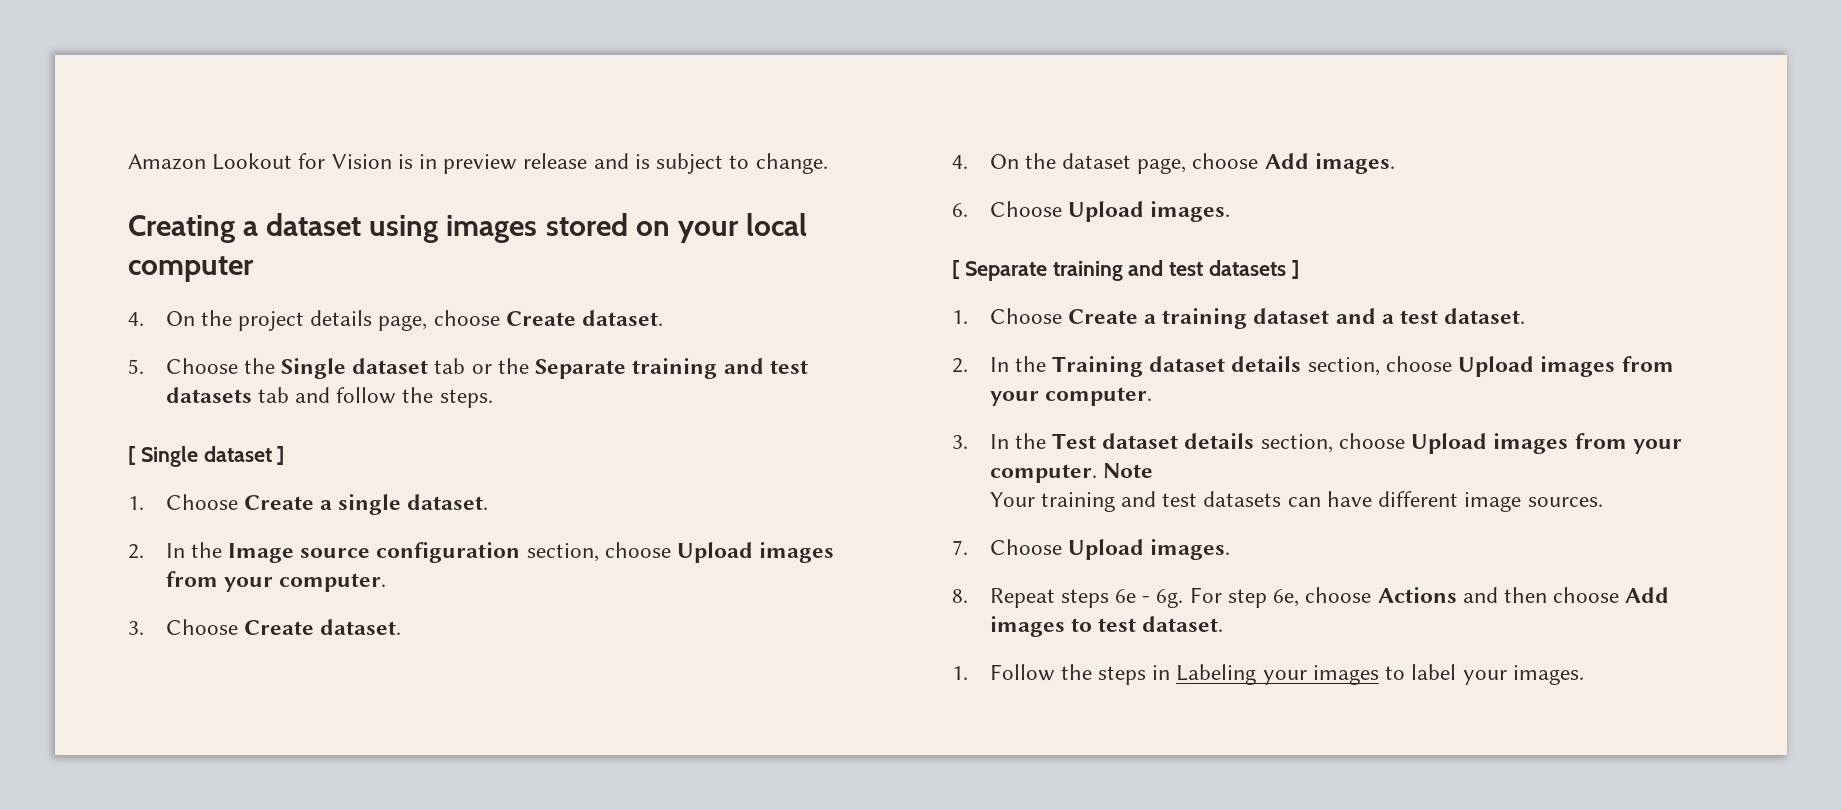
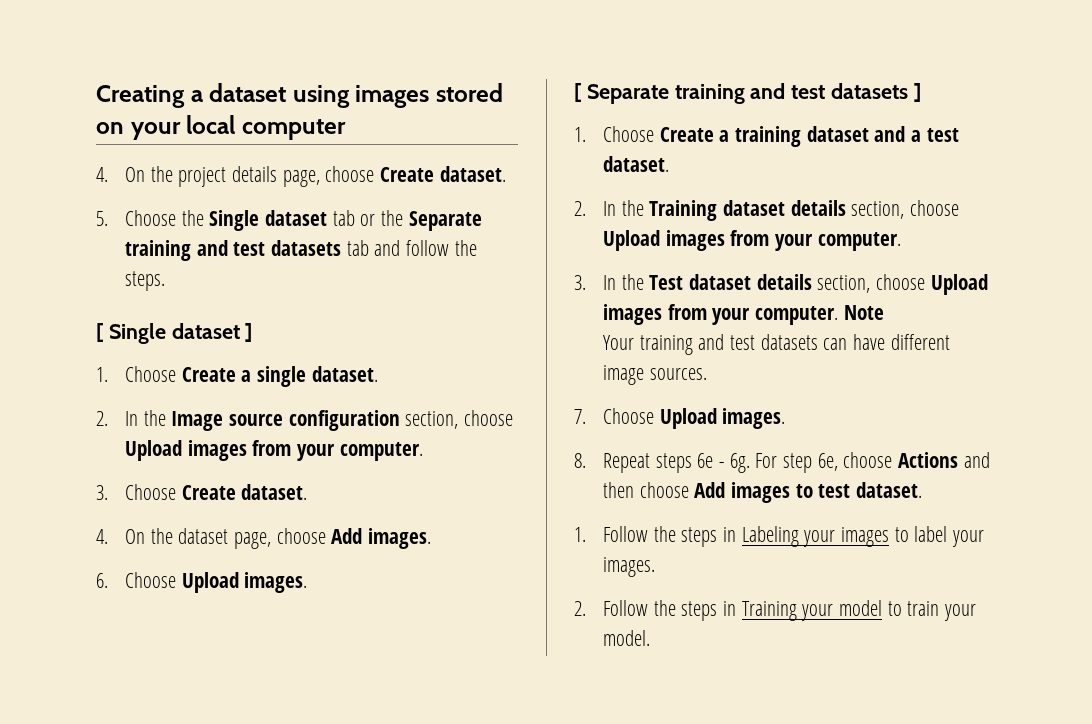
[128,153,828,174] Amazon Lookout for Vision is in preview release and is subject to change. // -> (96, 96) none
(1584, 675) none -> [574,600,976,621] [602,630,650,646] // 2. Follow the steps in Training your model to train your model.

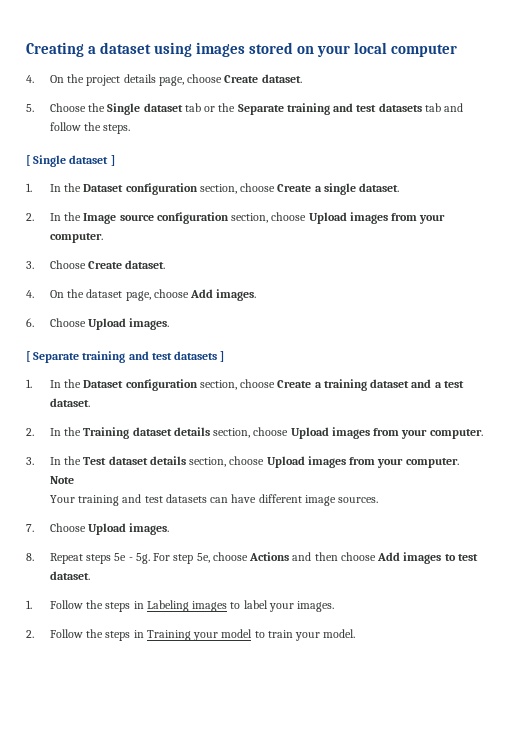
[124,366,176,382] Choose -> [49,183,276,195] In the Dataset configuration section, choose
[602,126,654,142] Choose -> [49,379,276,391] In the Dataset configuration section, choose
[697,453,750,473] 6e - 6g. -> [114,553,150,564] 5e - 5g.
[817,453,838,471] 6e, -> [196,553,210,563] 5e,
[803,530,836,547] your -> (189, 606) none

